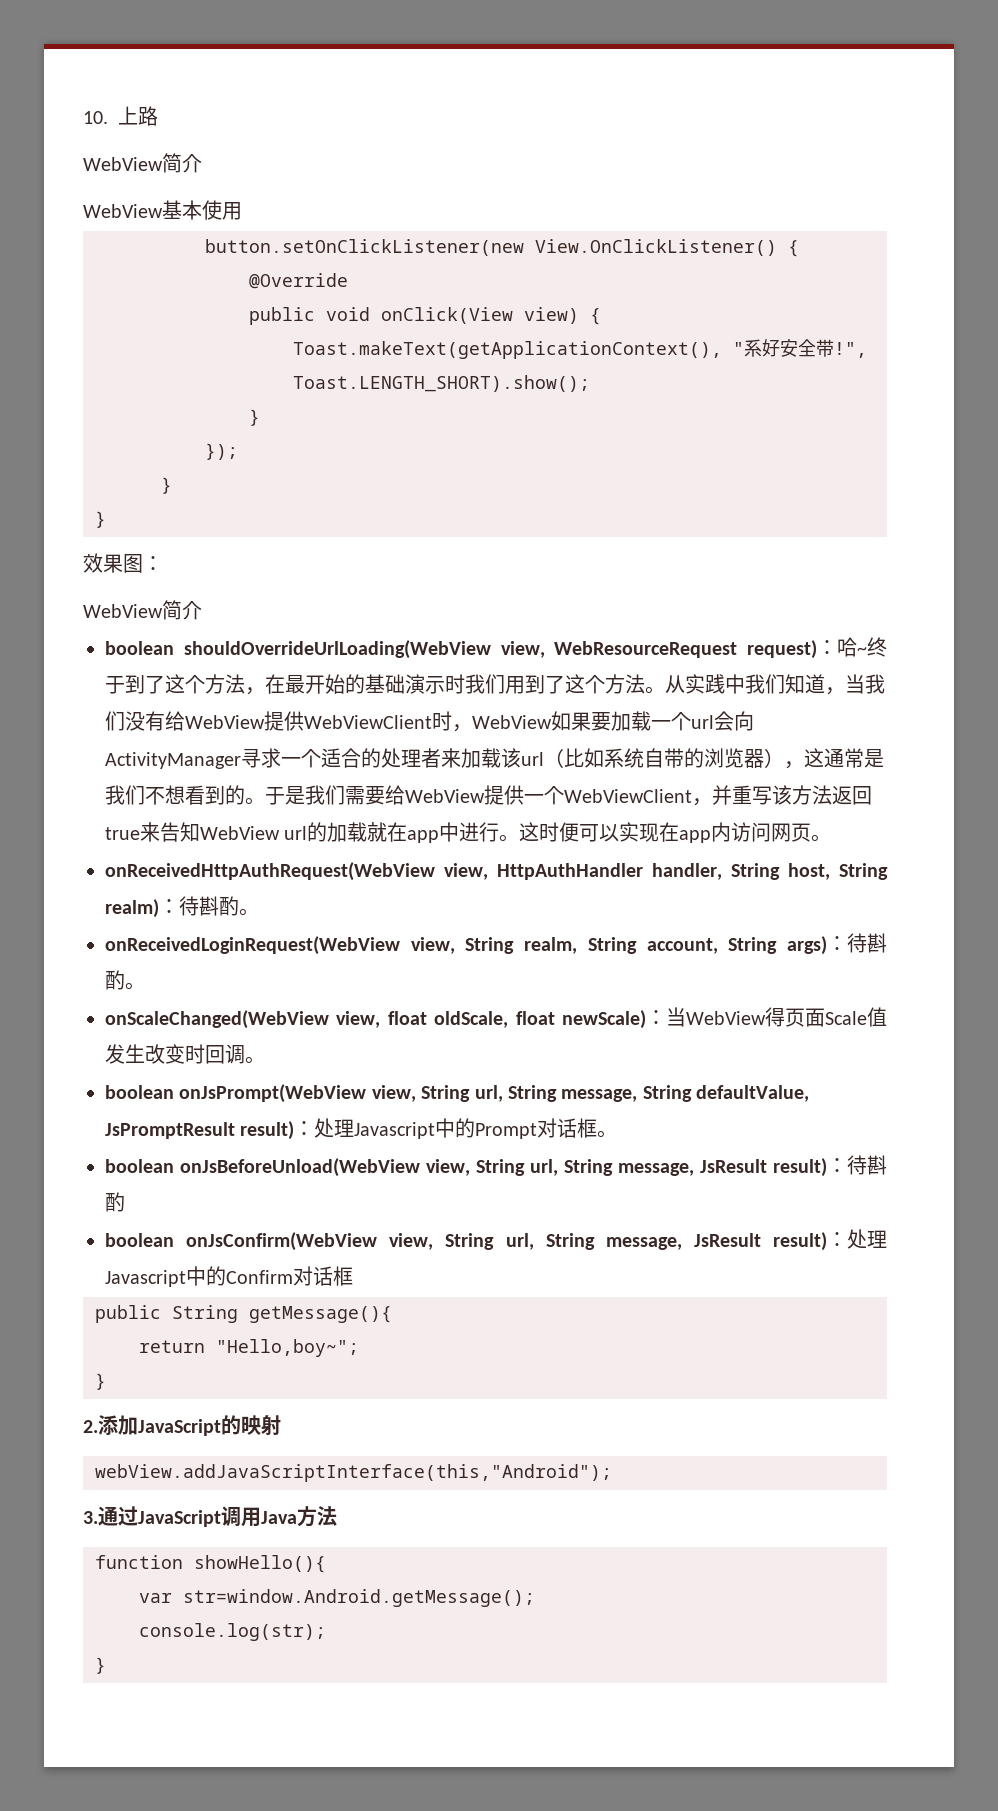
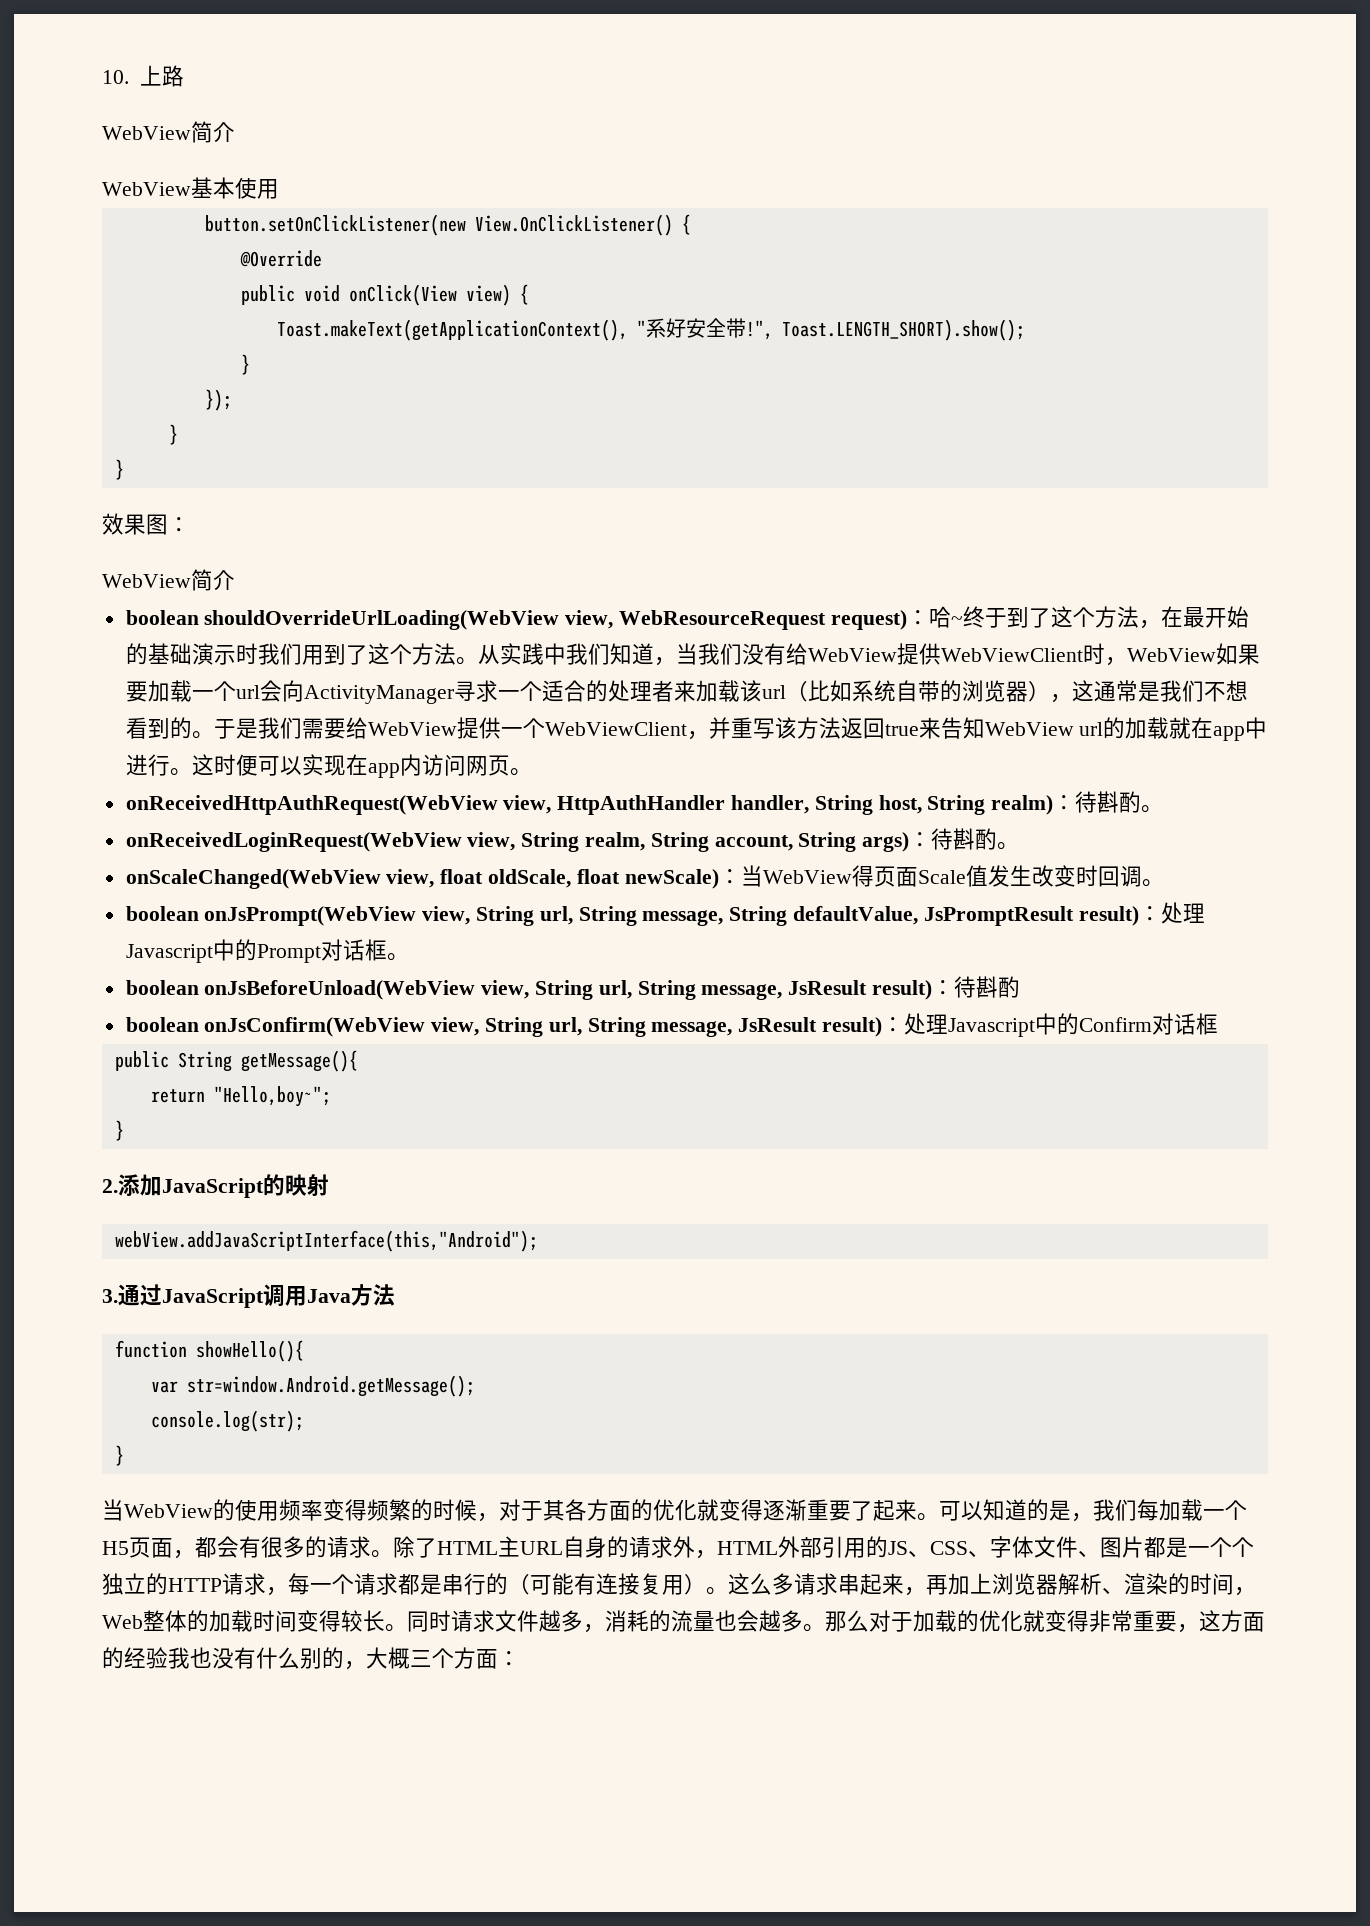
(106, 1665) none -> [102,1499,1247,1522] [102,1536,1254,1559] [102,1573,1256,1596] [102,1610,1265,1633] [102,1647,520,1670] // 当WebView的使用频率变得频繁的时候，对于其各方面的优化就变得逐渐重要了起来。可以知道的是，我们每加载一个H5页面，都会有很多的请求。除了HTML主URL自身的请求外，HTML外部引用的JS、CSS、字体文件、图片都是一个个独立的HTTP请求，每一个请求都是串行的（可能有连接复用）。这么多请求串起来，再加上浏览器解析、渲染的时间，Web整体的加载时间变得较长。同时请求文件越多，消耗的流量也会越多。那么对于加载的优化就变得非常重要，这方面的经验我也没有什么别的，大概三个方面：

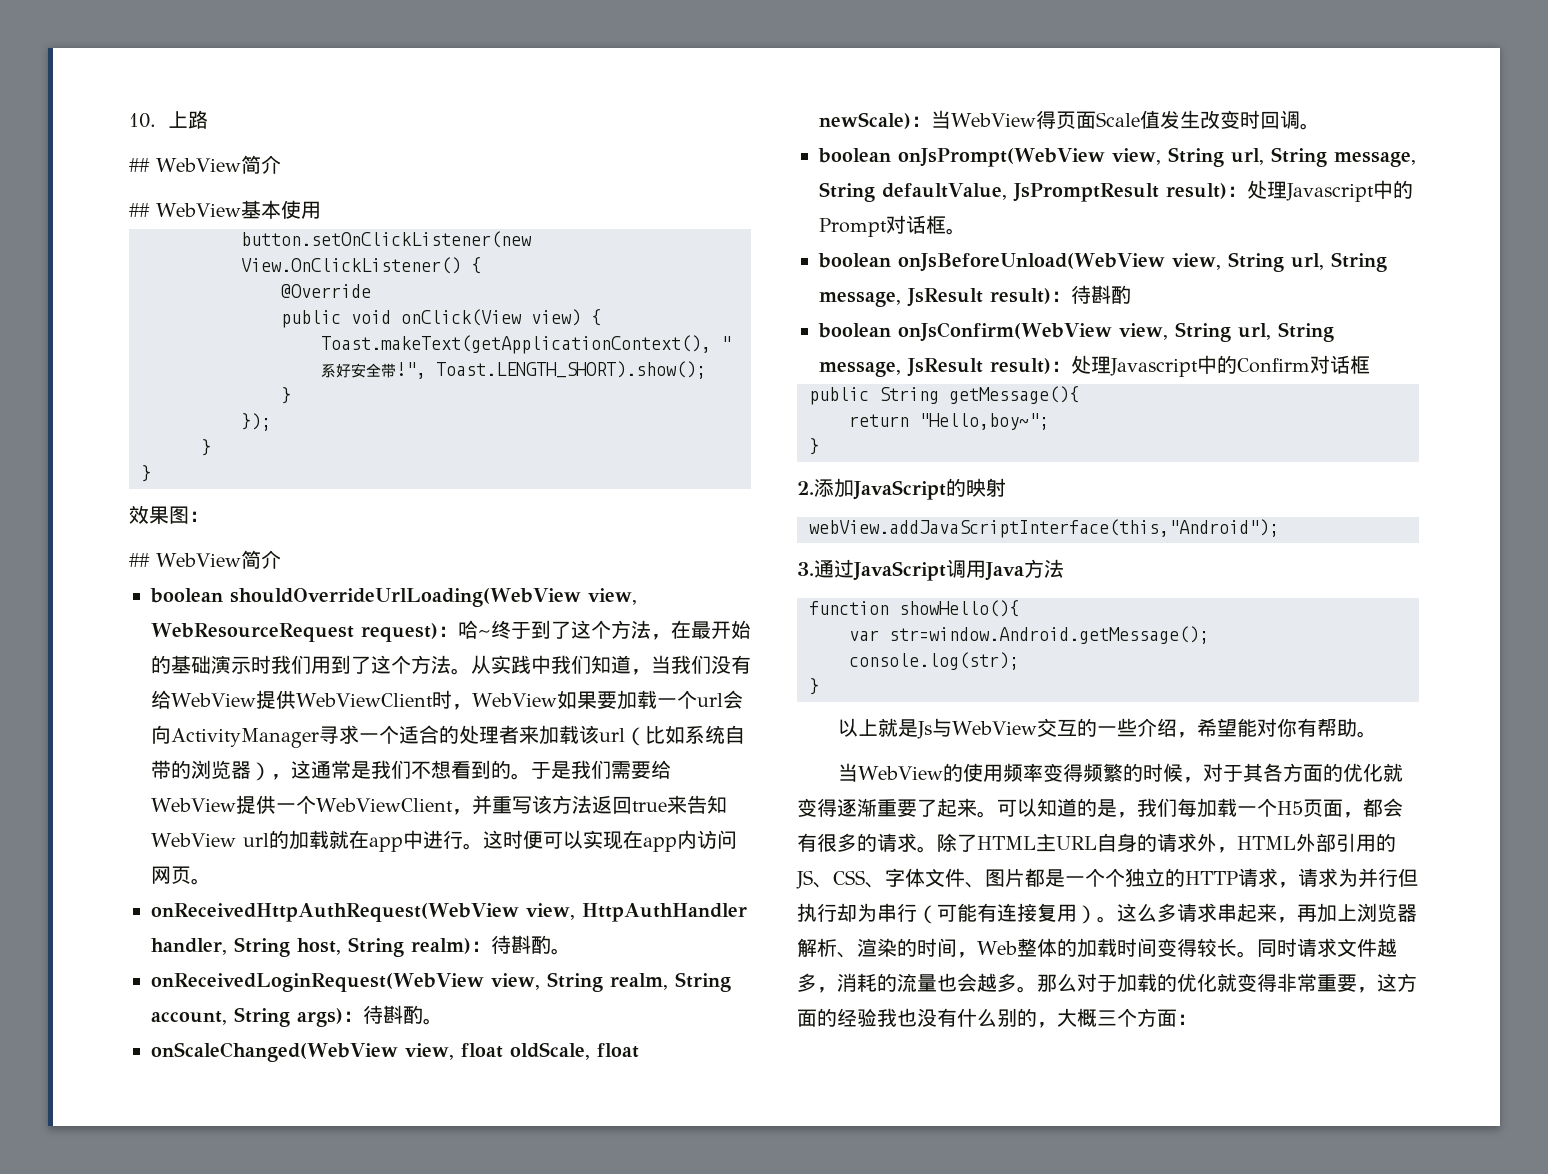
[102,121,235,143] WebView简介 // -> [129,155,281,174] [129,203,150,217] ## WebView简介 // ##
(190, 524) none -> [129,553,150,567] ##
(124, 1455) none -> [838,718,1378,739] // 以上就是Js与WebView交互的一些介绍，希望能对你有帮助。
[288,1573,508,1595] 每一个请求都是串行的 -> [1298,868,1418,888] [797,903,917,922] 请求为并行但执行却为串行

